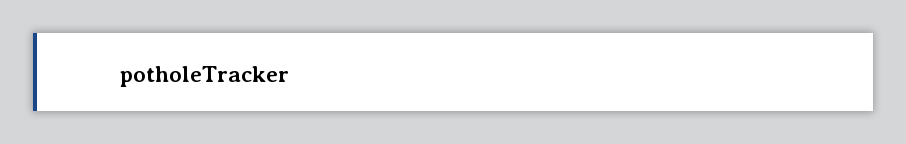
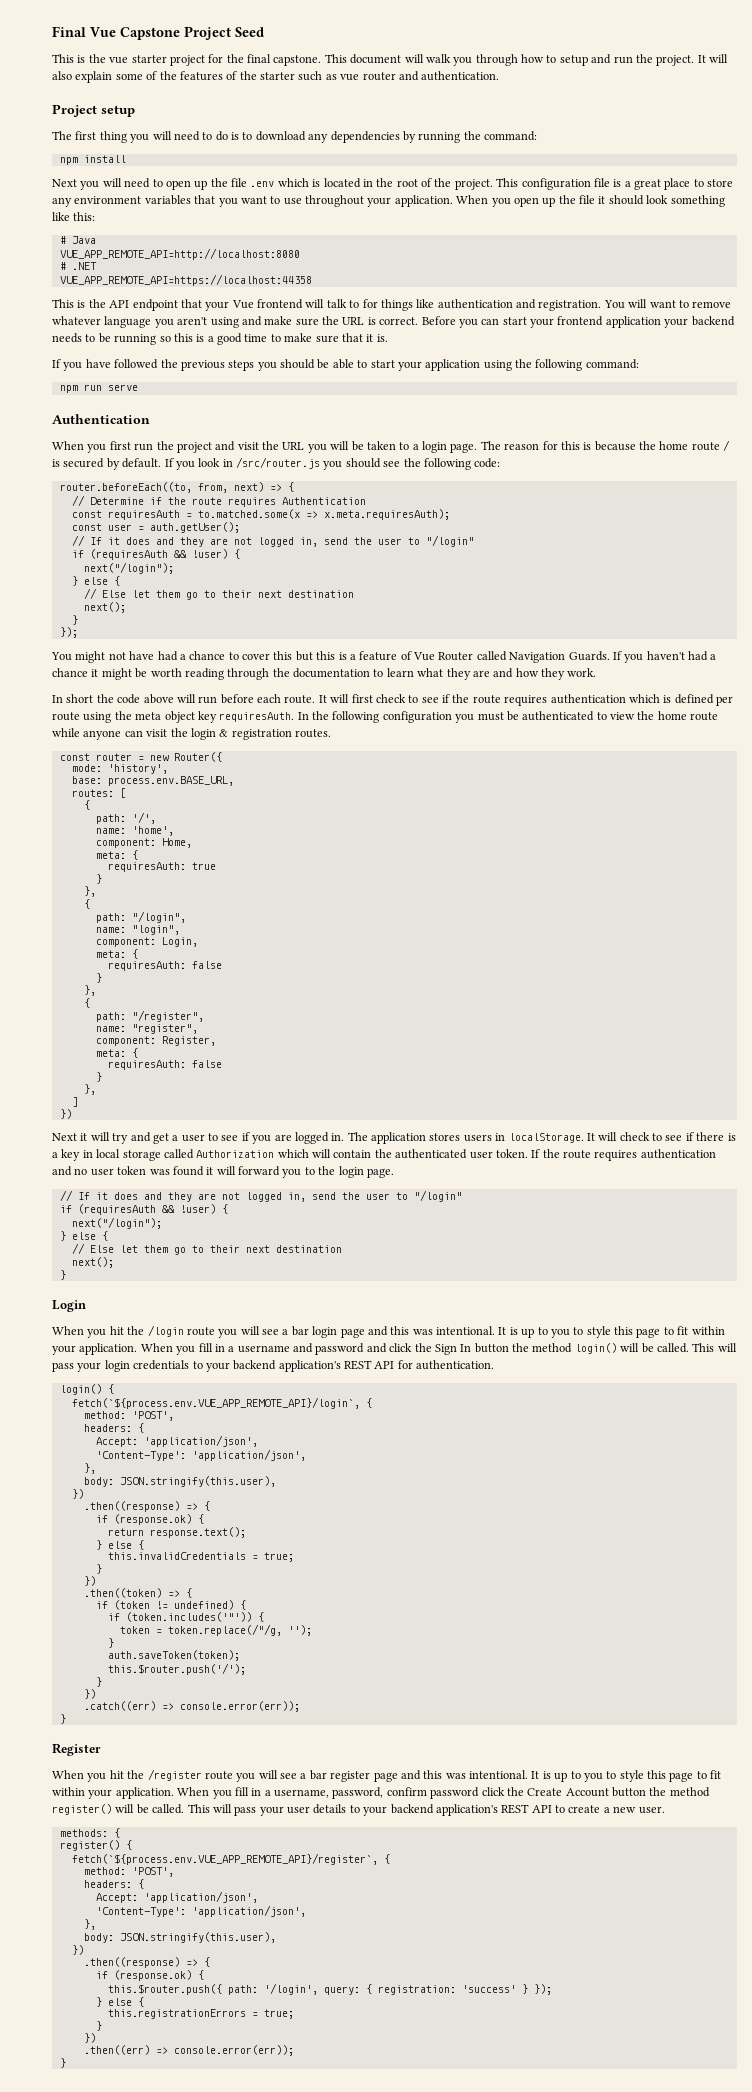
[120,66,289,87] potholeTracker -> [52,26,264,40] [52,54,728,66] [52,71,500,83] [52,104,135,117] [52,131,537,143] [59,155,126,165] [52,178,734,190] [52,195,725,207] [52,212,96,221] [59,236,96,244] [59,248,300,260] [59,262,97,270] [59,274,312,286] [52,299,732,311] [52,316,735,328] [52,333,388,345] [52,359,639,371] [59,384,138,393] [52,414,150,424] [52,440,731,453] [52,457,501,470] [59,482,294,493] [71,495,366,507] [71,509,450,520] [71,522,240,533] [71,535,474,547] [71,549,240,560] [83,562,174,574] [71,576,120,586] [83,588,354,600] [83,602,126,613] [71,615,78,625] [59,627,78,638] [51,651,717,663] [52,668,597,680] [52,694,733,706] [52,711,719,723] [52,728,331,740] [59,752,222,762] [71,764,168,774] [71,776,234,786] [71,788,126,798] [83,800,90,810] [95,812,156,824] [95,826,174,836] [95,838,192,848] [95,850,138,860] [107,862,216,872] [95,874,102,884] [83,886,96,897] [83,899,90,909] [95,911,186,923] [95,925,180,935] [95,937,198,947] [95,949,138,959] [107,961,222,971] [95,973,102,983] [83,985,96,996] [83,998,90,1008] [95,1010,204,1022] [95,1024,198,1034] [95,1036,216,1046] [95,1048,138,1058] [107,1060,222,1070] [95,1072,102,1082] [83,1084,96,1095] [71,1097,78,1107] [59,1109,72,1119] [52,1132,736,1144] [52,1149,716,1161] [52,1166,394,1178] [59,1190,462,1202] [59,1204,228,1215] [71,1217,162,1229] [59,1231,108,1241] [71,1243,342,1255] [71,1257,114,1268] [59,1270,66,1280] [52,1300,86,1312] [52,1325,725,1338] [52,1343,737,1355] [52,1360,495,1372] [59,1384,114,1395] [71,1397,372,1409] [83,1411,174,1421] [83,1423,144,1433] [95,1435,258,1447] [95,1449,306,1461] [83,1463,96,1474] [83,1476,276,1487] [71,1489,84,1499] [83,1501,210,1512] [95,1514,204,1525] [107,1527,246,1538] [95,1540,144,1550] [107,1552,294,1562] [95,1564,102,1574] [83,1576,96,1586] [83,1588,192,1598] [95,1600,246,1610] [107,1612,264,1622] [119,1624,312,1636] [107,1638,114,1648] [107,1650,240,1661] [107,1663,246,1675] [95,1677,102,1687] [83,1689,96,1699] [83,1701,300,1712] [59,1714,66,1724] [52,1743,101,1756] [52,1769,722,1782] [52,1787,710,1799] [52,1804,665,1816] [59,1828,120,1838] [59,1840,132,1851] [71,1853,390,1865] [83,1867,174,1877] [83,1879,144,1889] [95,1891,258,1903] [95,1905,306,1917] [83,1919,96,1930] [83,1932,276,1943] [71,1945,84,1955] [83,1957,210,1968] [95,1970,204,1981] [107,1983,552,1995] [95,1997,144,2007] [107,2009,294,2019] [95,2021,102,2031] [83,2033,96,2043] [83,2045,294,2056] [59,2058,66,2068] Final Vue Capstone Project Seed // This is the vue starter project for the final capstone. This document will walk you through how to setup and run the project. It will also explain some of the features of the starter such as vue router and authentication. // Project setup // The first thing you will need to do is to download any dependencies by running the command: // npm install // Next you will need to open up the file .env which is located in the root of the project. This configuration file is a great place to store any environment variables that you want to use throughout your application. When you open up the file it should look something like this: // # Java // VUE_APP_REMOTE_API=http://localhost:8080 // # .NET // VUE_APP_REMOTE_API=https://localhost:44358 // This is the API endpoint that your Vue frontend will talk to for things like authentication and registration. You will want to remove whatever language you aren't using and make sure the URL is correct. Before you can start your frontend application your backend needs to be running so this is a good time to make sure that it is. // If you have followed the previous steps you should be able to start your application using the following command: // npm run serve // Authentication // When you first run the project and visit the URL you will be taken to a login page. The reason for this is because the home route / is secured by default. If you look in /src/router.js you should see the following code: // router.beforeEach((to, from, next) => { // // Determine if the route requires Authentication // const requiresAuth = to.matched.some(x => x.meta.requiresAuth); // const user = auth.getUser(); // // If it does and they are not logged in, send the user to "/login" // if (requiresAuth && !user) { // next("/login"); // } else { // // Else let them go to their next destination // next(); // } // }); // You might not have had a chance to cover this but this is a feature of Vue Router called Navigation Guards. If you haven't had a chance it might be worth reading through the documentation to learn what they are and how they work. // In short the code above will run before each route. It will first check to see if the route requires authentication which is defined per route using the meta object key requiresAuth. In the following configuration you must be authenticated to view the home route while anyone can visit the login & registration routes. // const router = new Router({ // mode: 'history', // base: process.env.BASE_URL, // routes: [ // { // path: '/', // name: 'home', // component: Home, // meta: { // requiresAuth: true // } // }, // { // path: "/login", // name: "login", // component: Login, // meta: { // requiresAuth: false // } // }, // { // path: "/register", // name: "register", // component: Register, // meta: { // requiresAuth: false // } // }, // ] // }) // Next it will try and get a user to see if you are logged in. The application stores users in localStorage. It will check to see if there is a key in local storage called Authorization which will contain the authenticated user token. If the route requires authentication and no user token was found it will forward you to the login page. // // If it does and they are not logged in, send the user to "/login" // if (requiresAuth && !user) { // next("/login"); // } else { // // Else let them go to their next destination // next(); // } // Login // When you hit the /login route you will see a bar login page and this was intentional. It is up to you to style this page to fit within your application. When you fill in a username and password and click the Sign In button the method login() will be called. This will pass your login credentials to your backend application's REST API for authentication. // login() { // fetch(`${process.env.VUE_APP_REMOTE_API}/login`, { // method: 'POST', // headers: { // Accept: 'application/json', // 'Content-Type': 'application/json', // }, // body: JSON.stringify(this.user), // }) // .then((response) => { // if (response.ok) { // return response.text(); // } else { // this.invalidCredentials = true; // } // }) // .then((token) => { // if (token != undefined) { // if (token.includes('"')) { // token = token.replace(/"/g, ''); // } // auth.saveToken(token); // this.$router.push('/'); // } // }) // .catch((err) => console.error(err)); // } // Register // When you hit the /register route you will see a bar register page and this was intentional. It is up to you to style this page to fit within your application. When you fill in a username, password, confirm password click the Create Account button the method register() will be called. This will pass your user details to your backend application's REST API to create a new user. // methods: { // register() { // fetch(`${process.env.VUE_APP_REMOTE_API}/register`, { // method: 'POST', // headers: { // Accept: 'application/json', // 'Content-Type': 'application/json', // }, // body: JSON.stringify(this.user), // }) // .then((response) => { // if (response.ok) { // this.$router.push({ path: '/login', query: { registration: 'success' } }); // } else { // this.registrationErrors = true; // } // }) // .then((err) => console.error(err)); // }

